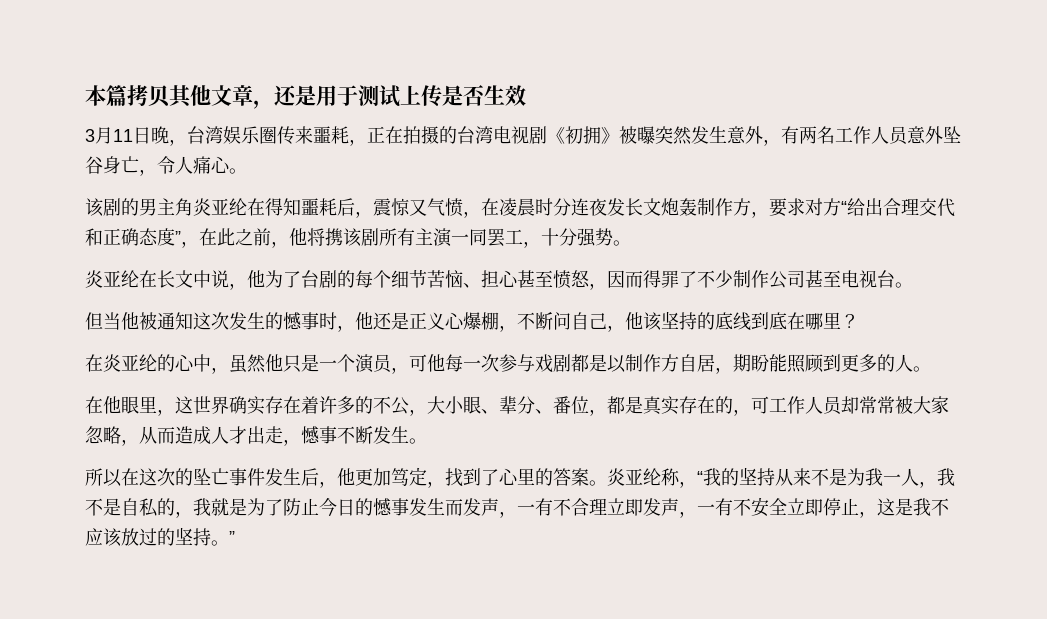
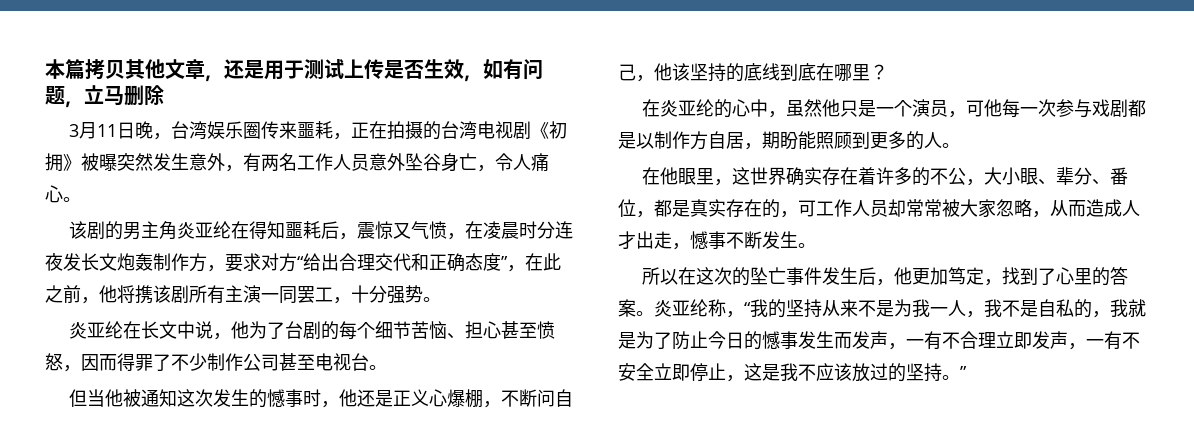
(526, 95) none -> [464,59,543,82] [45,85,164,108] ，如有问题，立马删除

